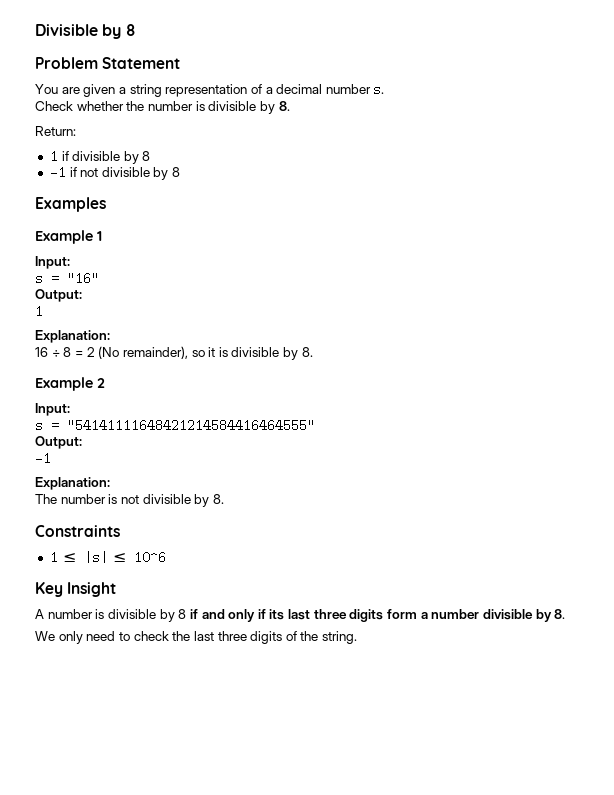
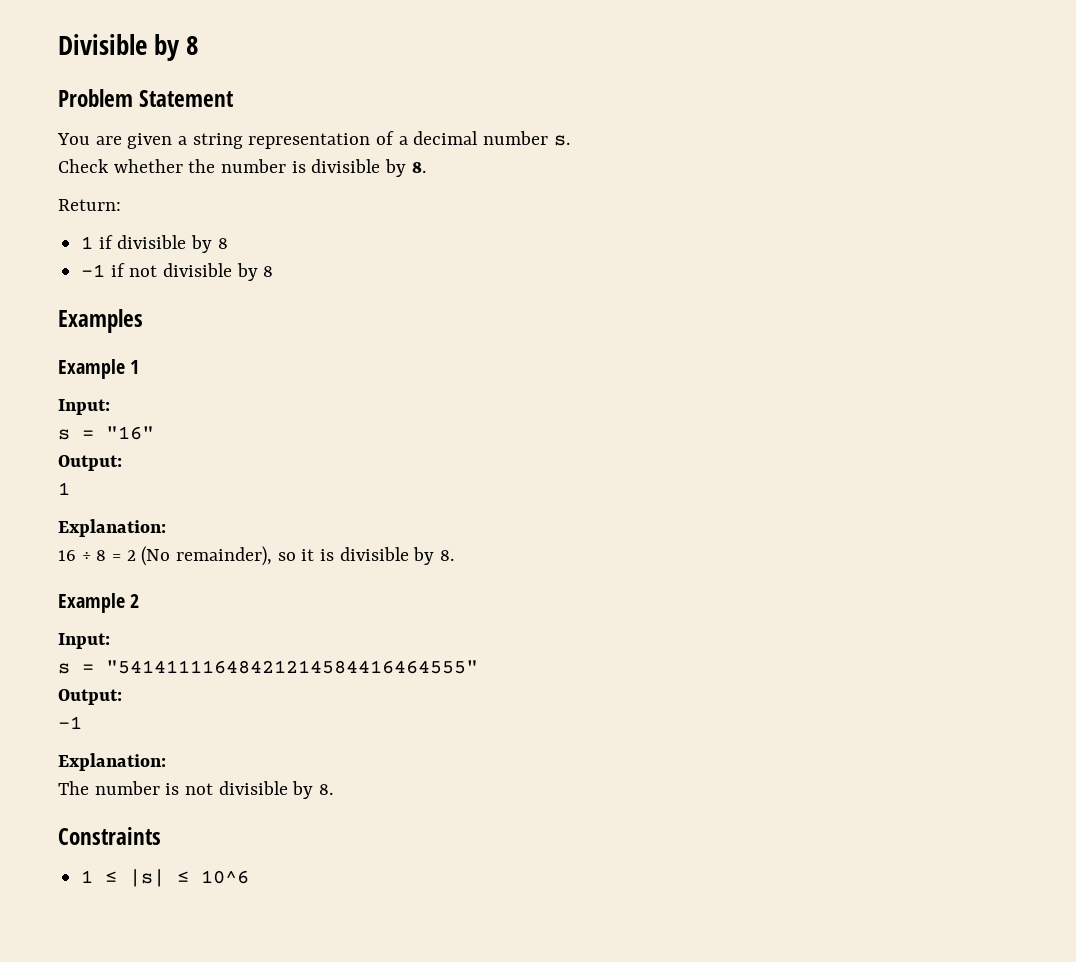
[35,582,117,597] [35,609,566,622] [35,631,358,644] // Key Insight // A number is divisible by 8 if and only if its last three digits form a number divisible by 8. // We only need to check the last three digits of the string. -> (250, 877) none

